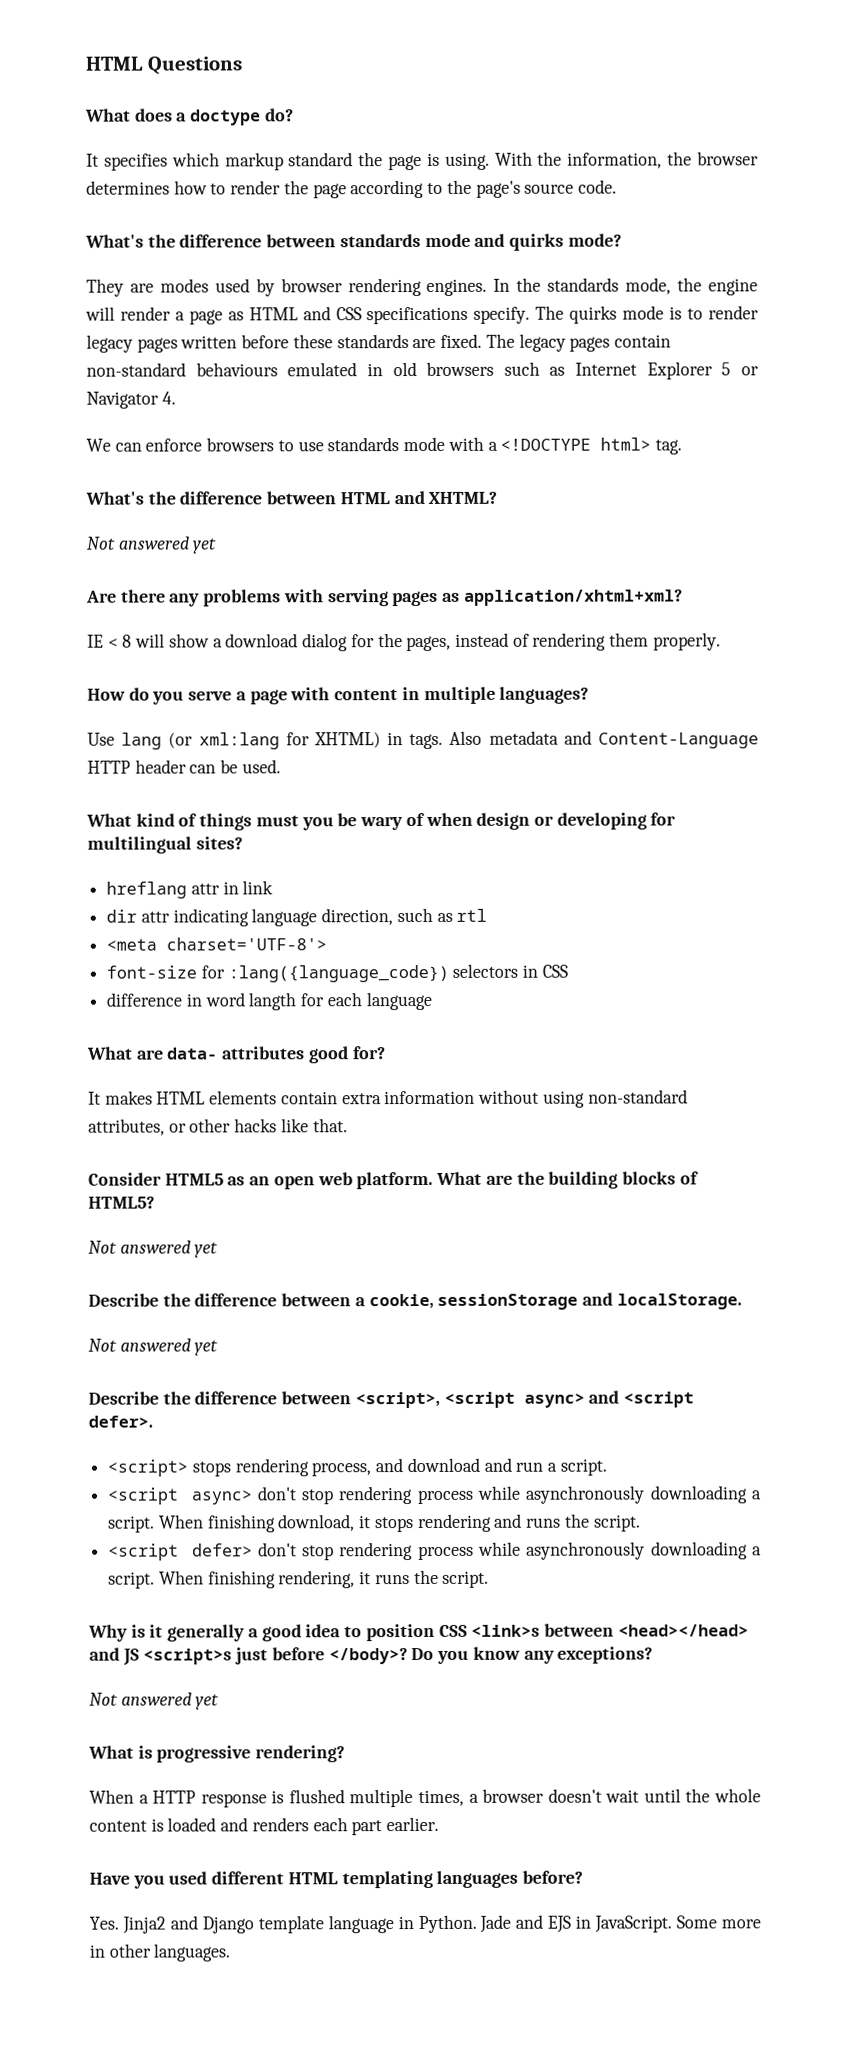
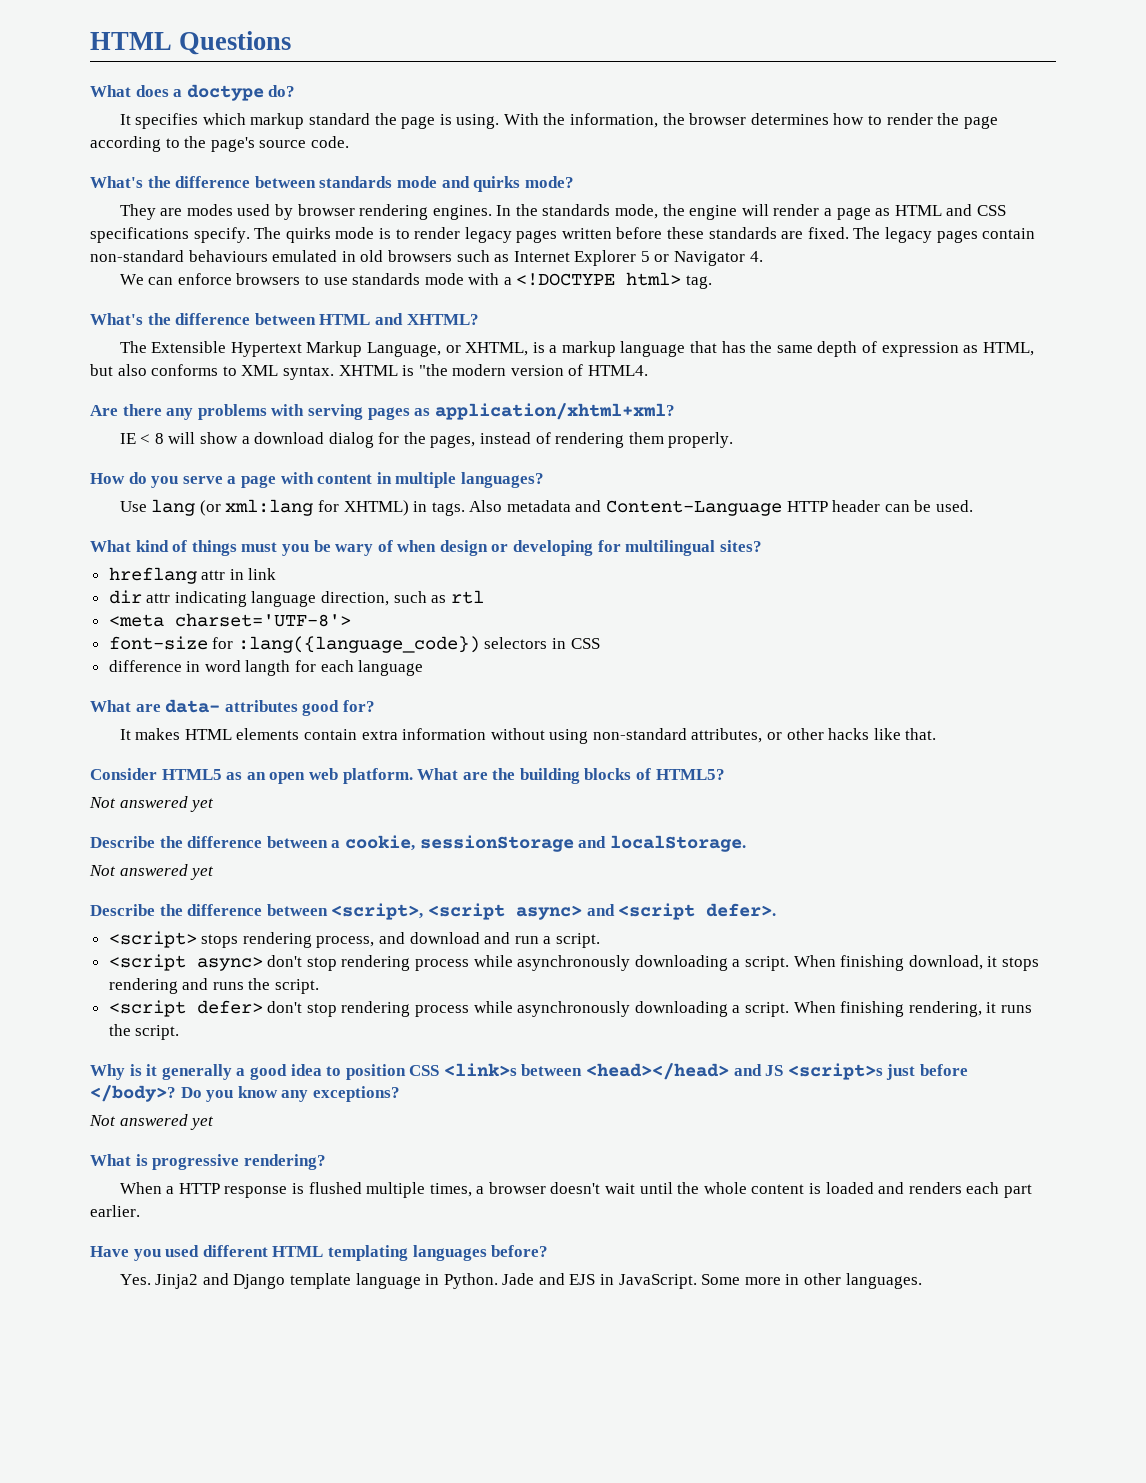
[86,536,218,554] Not answered yet -> [119,341,1034,357] [90,364,649,380] The Extensible Hypertext Markup Language, or XHTML, is a markup language that has the same depth of expression as HTML, but also conforms to XML syntax. XHTML is "the modern version of HTML4.

